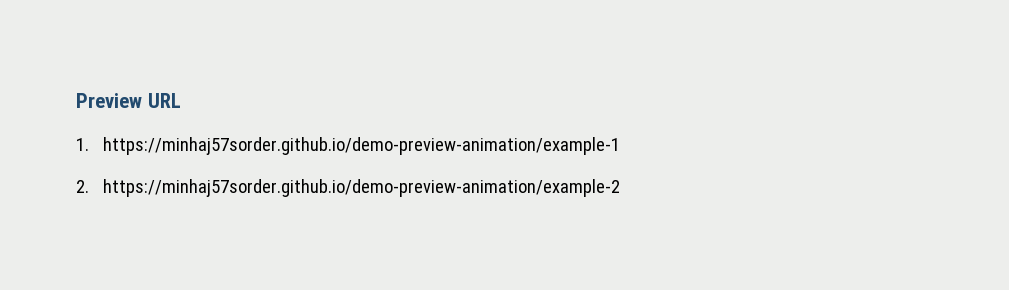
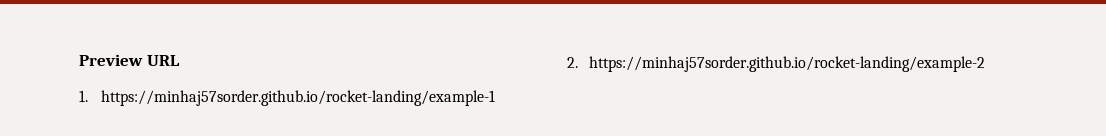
[102,137,620,155] https://minhaj57sorder.github.io/demo-preview-animation/example-1 -> [100,90,495,106] https://minhaj57sorder.github.io/rocket-landing/example-1
[102,179,620,197] https://minhaj57sorder.github.io/demo-preview-animation/example-2 -> [588,56,985,72] https://minhaj57sorder.github.io/rocket-landing/example-2

